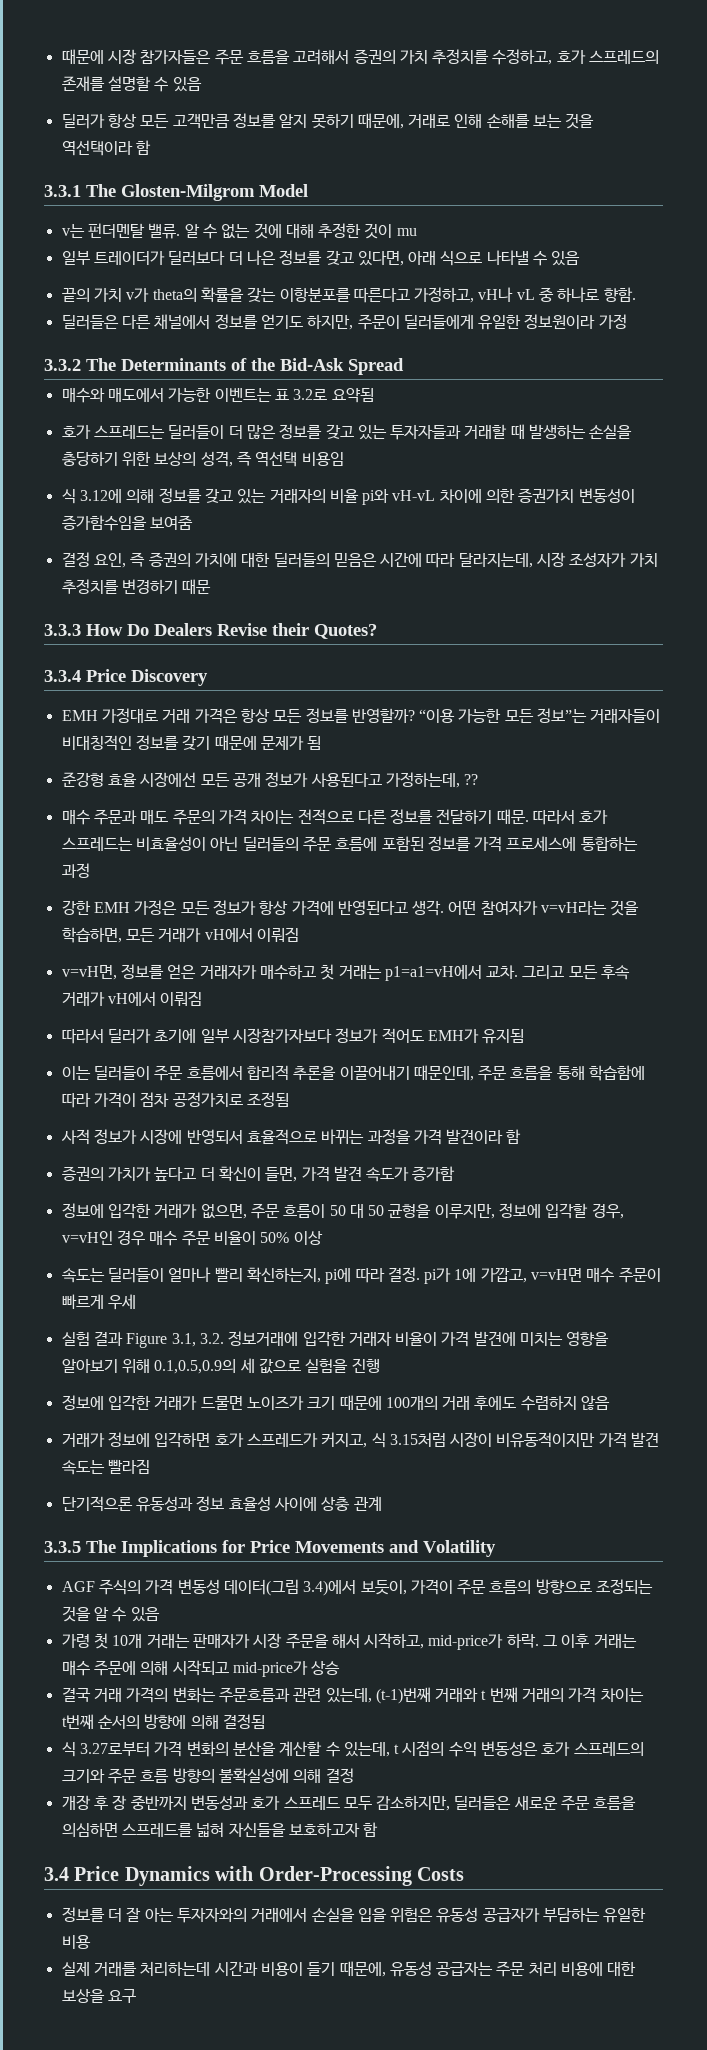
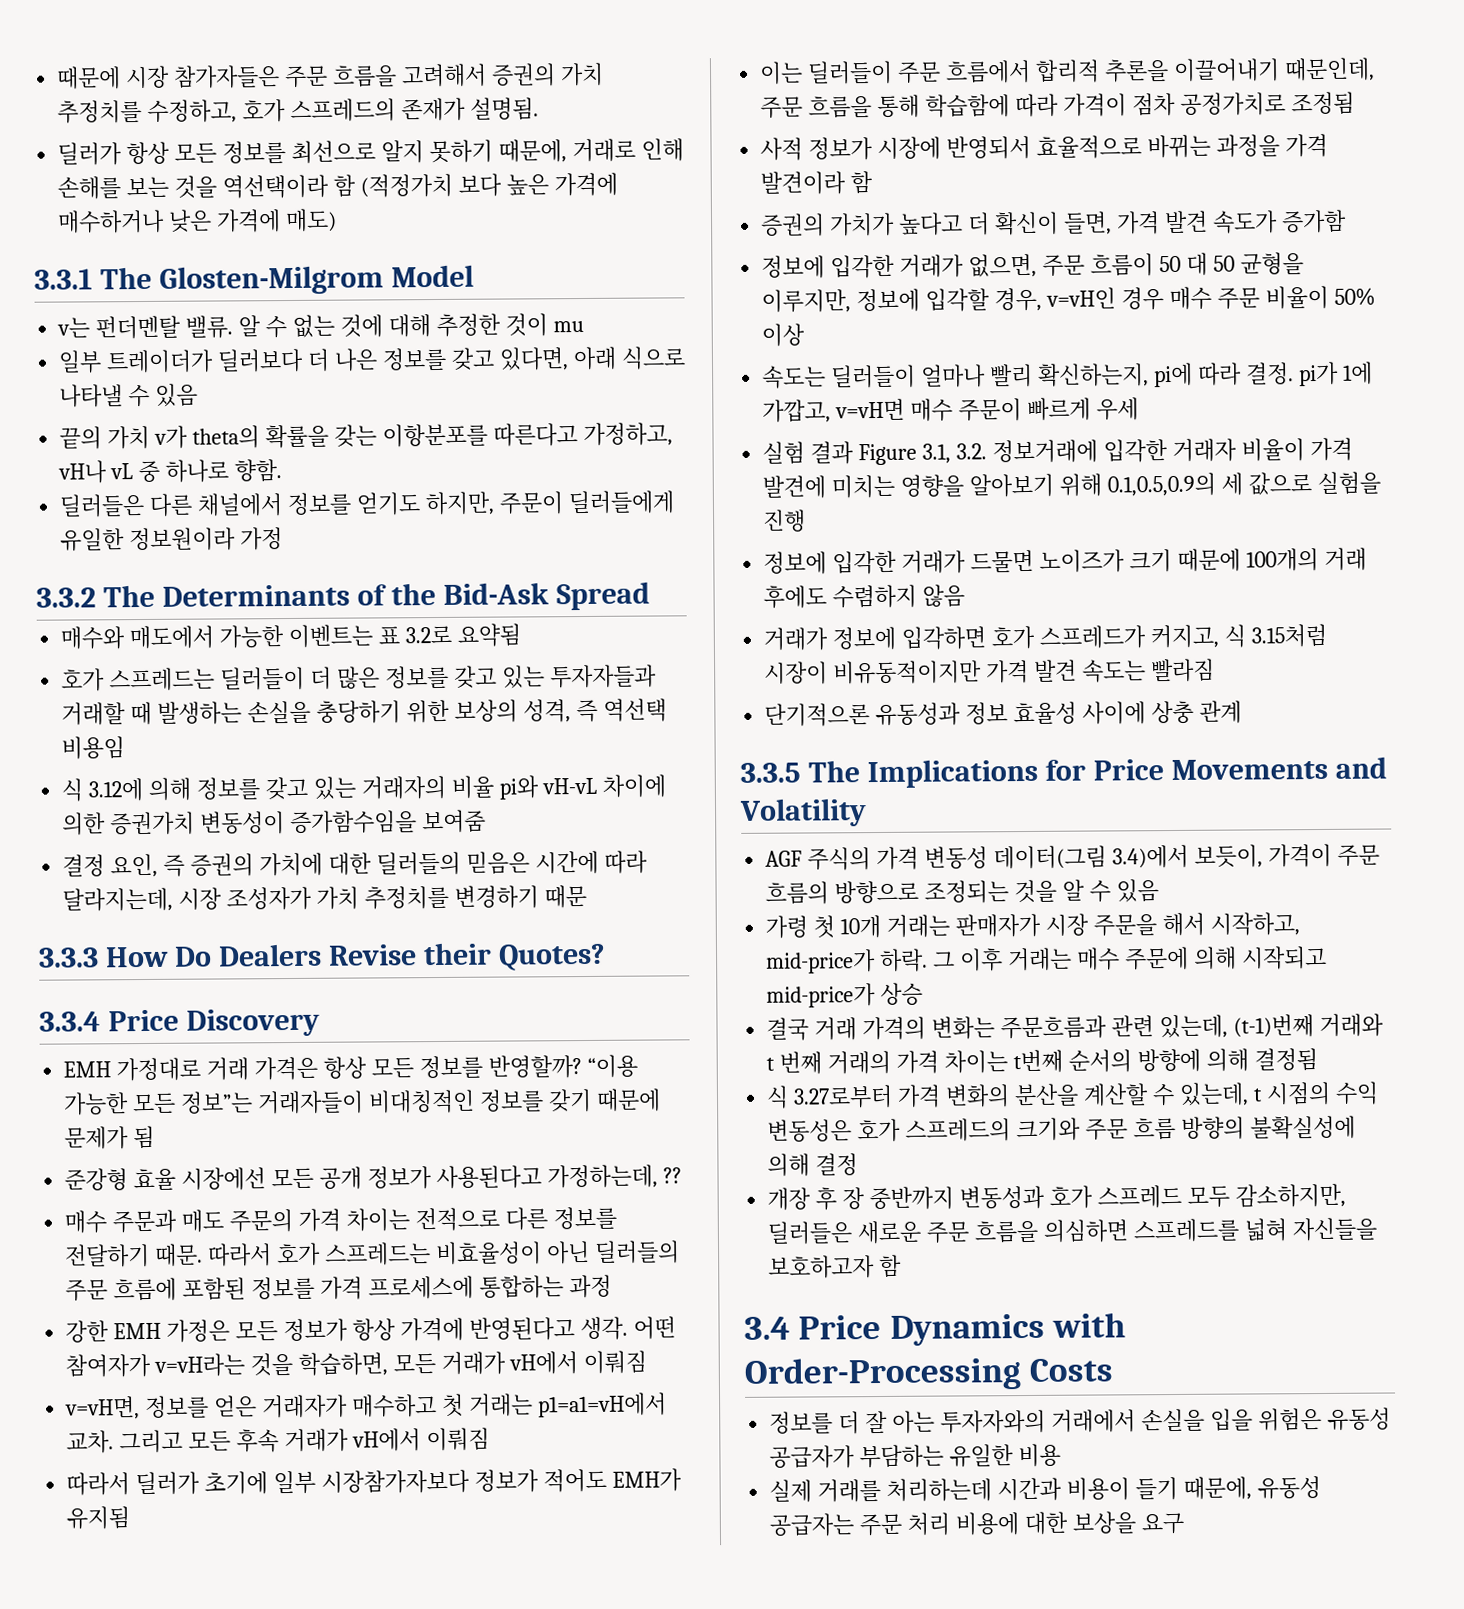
[61,76,202,92] 존재를 설명할 수 있음 -> [400,97,539,122] 존재가 설명됨.
[172,113,276,129] 고객만큼 정보를 -> [222,140,376,164] 정보를 최선으로
(151, 147) none -> [359,172,618,198] [57,208,338,234] (적정가치 보다 높은 가격에 매수하거나 낮은 가격에 매도)

